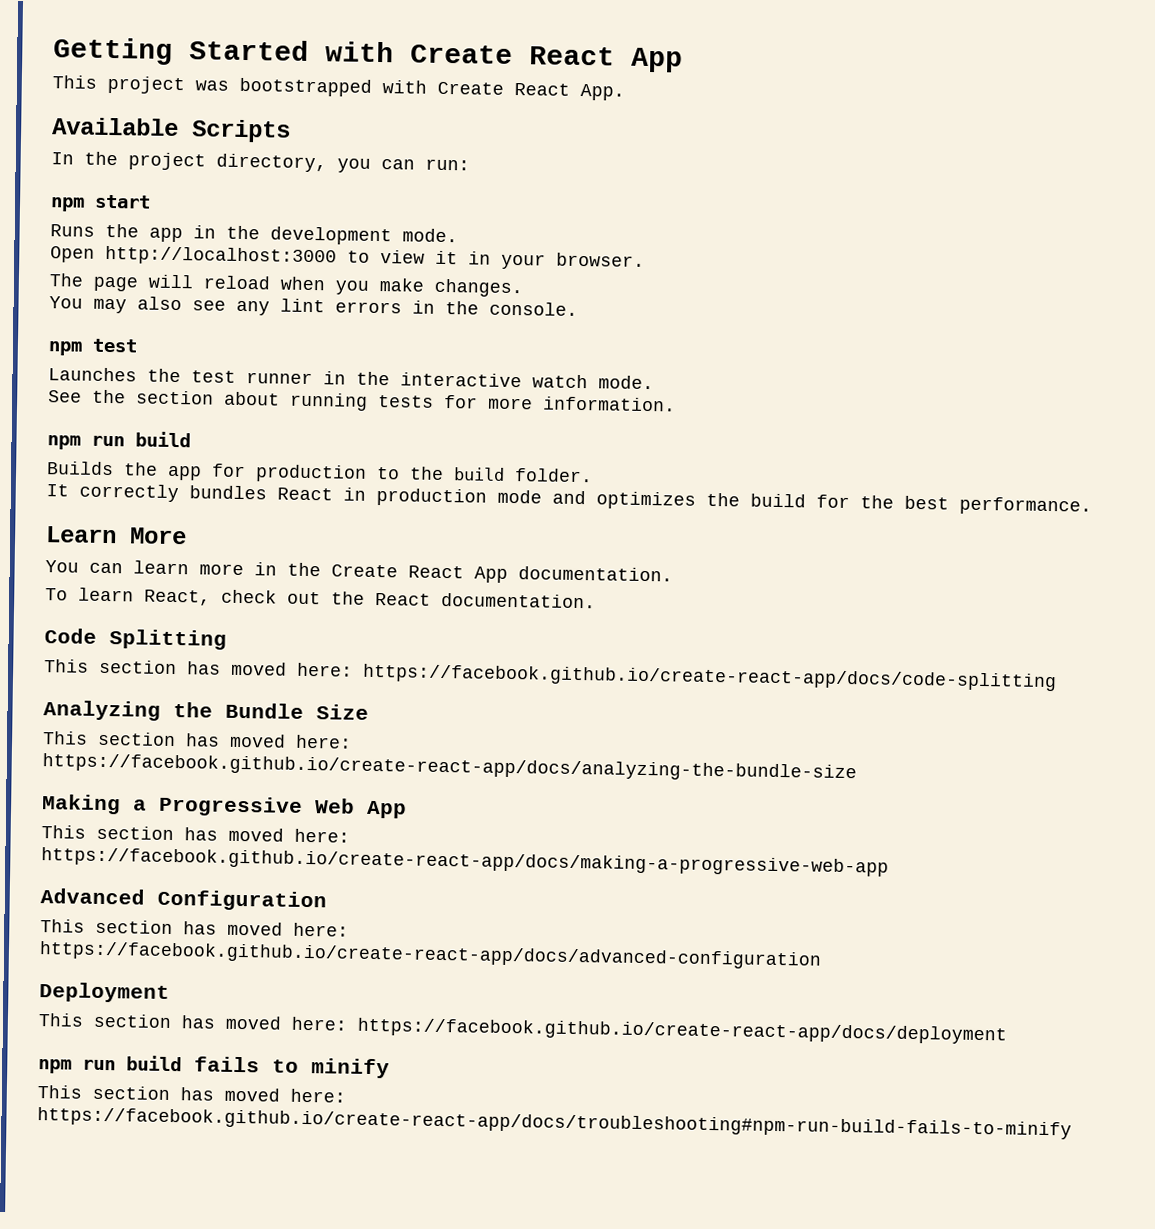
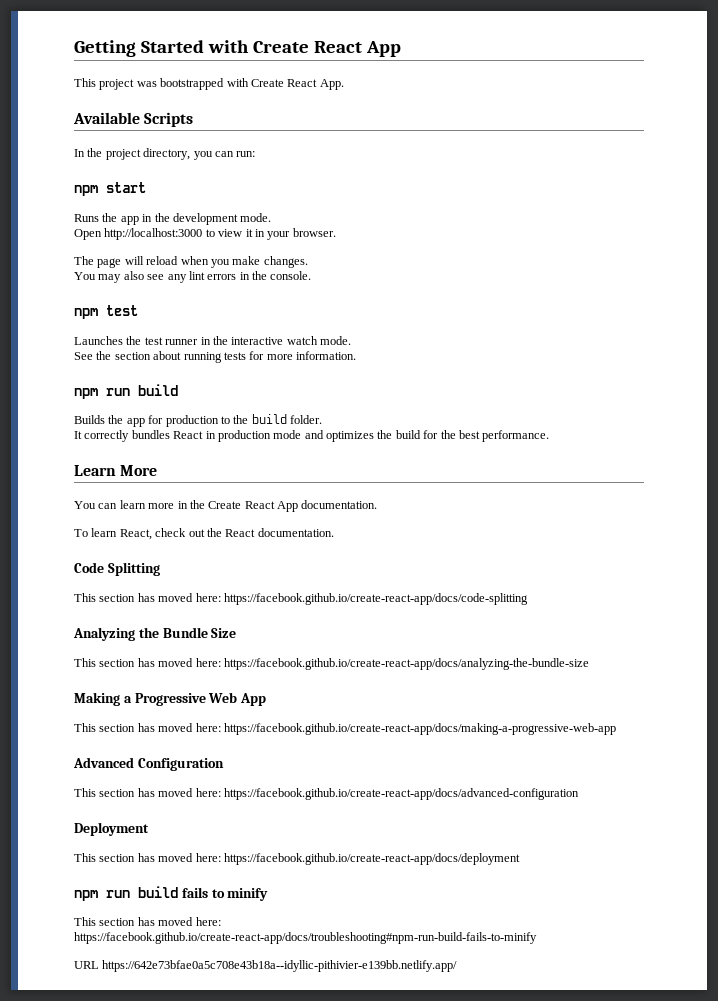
(1072, 1123) none -> [74,960,458,972] // URL https://642e73bfae0a5c708e43b18a--idyllic-pithivier-e139bb.netlify.app/

